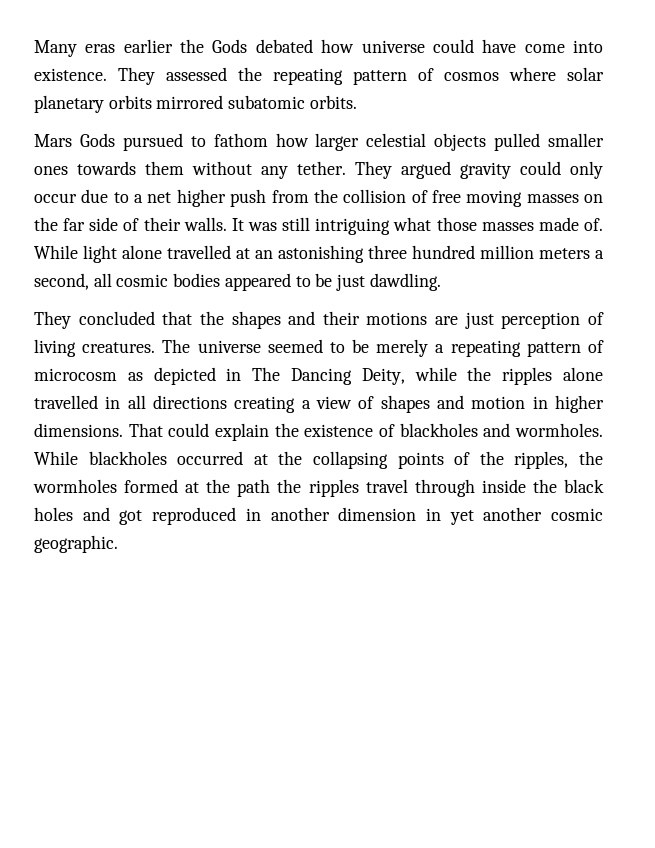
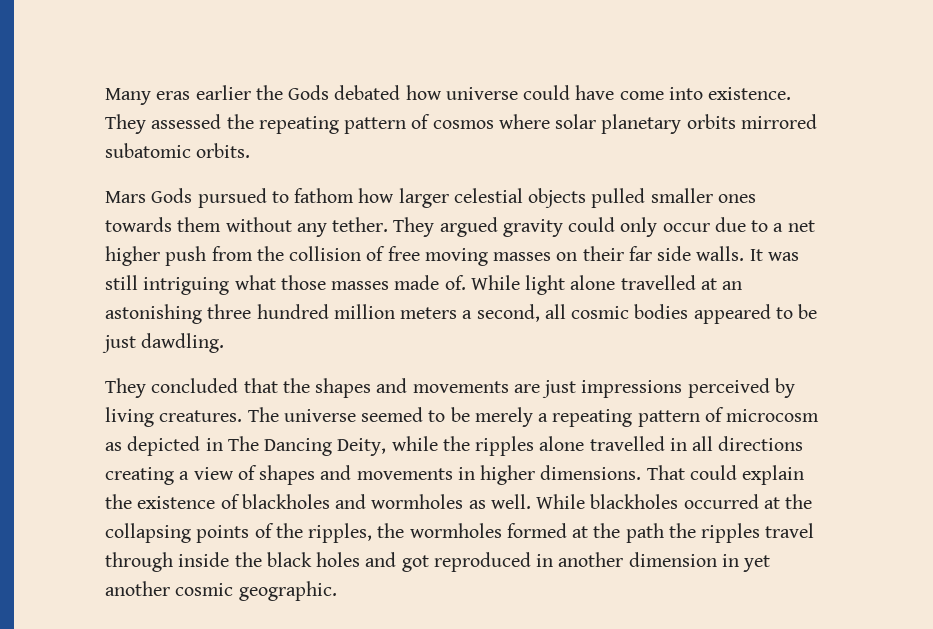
[34,217,58,231] the -> [582,246,624,261] their
[123,217,181,231] of their -> (692, 253) none
[322,311,604,329] their motions are just perception of -> [412,378,795,398] movements are just impressions perceived by
[471,396,526,409] motion -> [356,468,453,480] movements
[515,423,603,437] wormholes. -> [371,494,531,509] wormholes as well.

